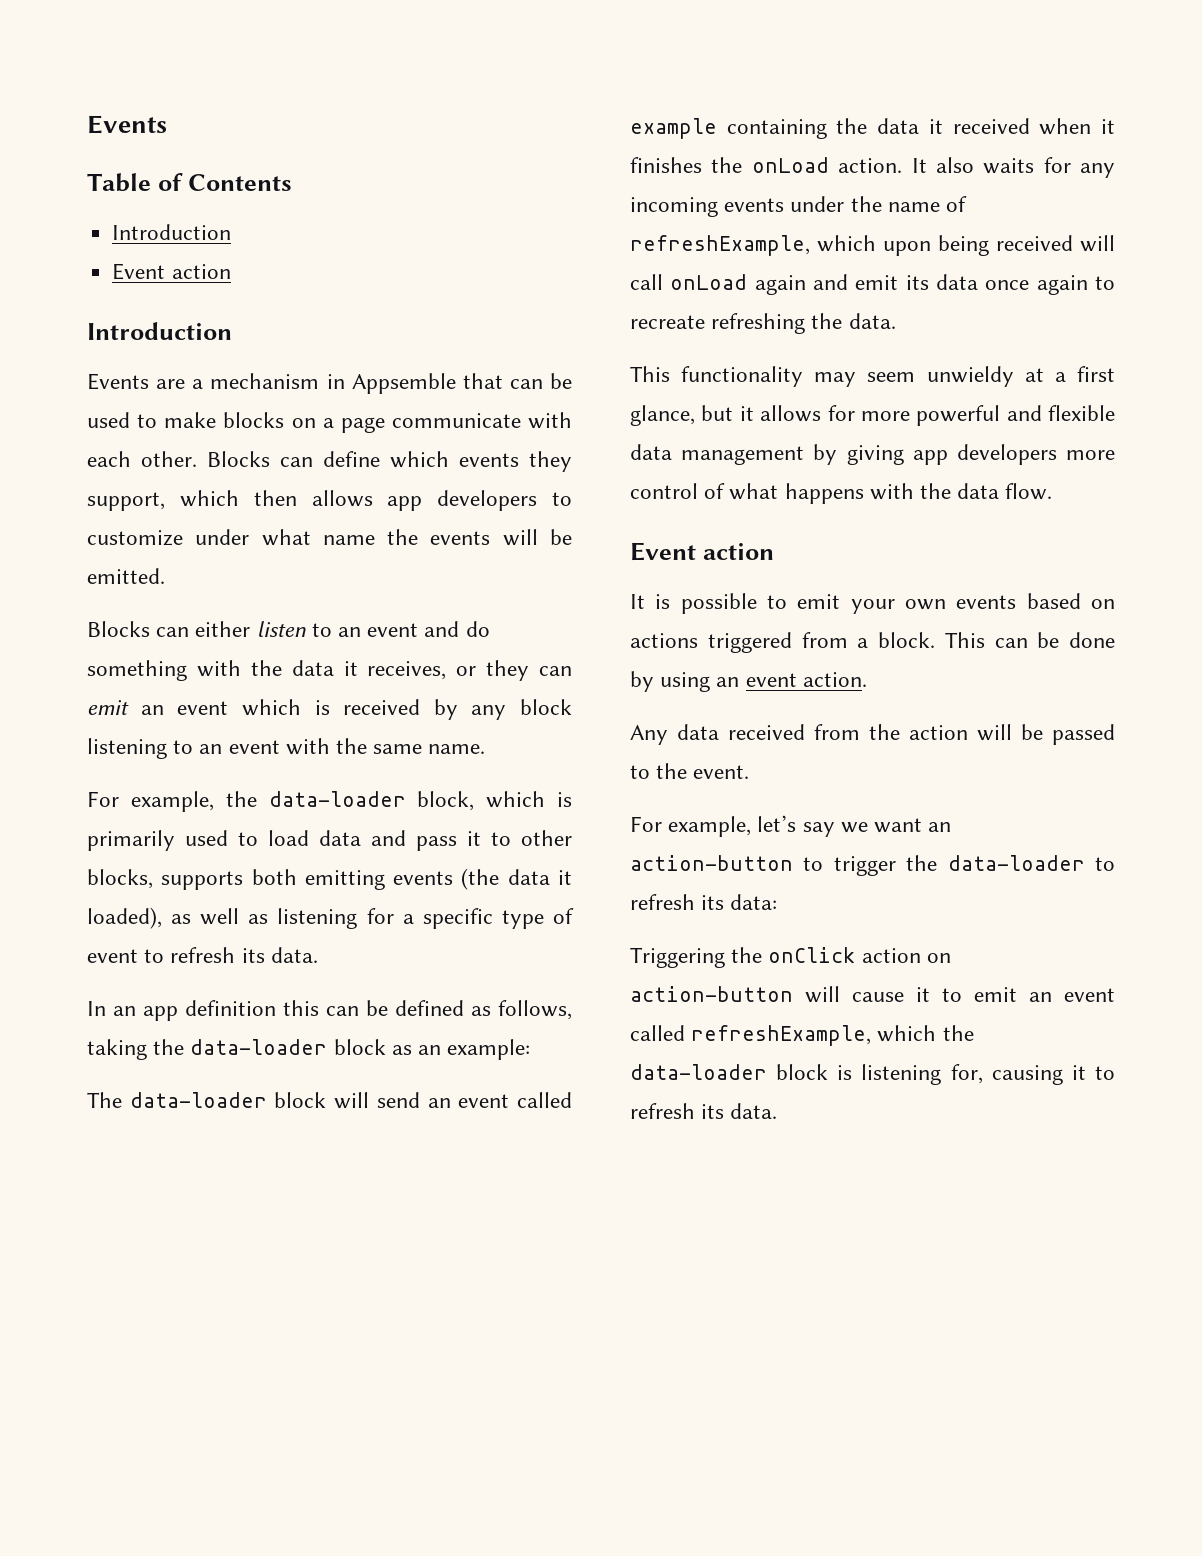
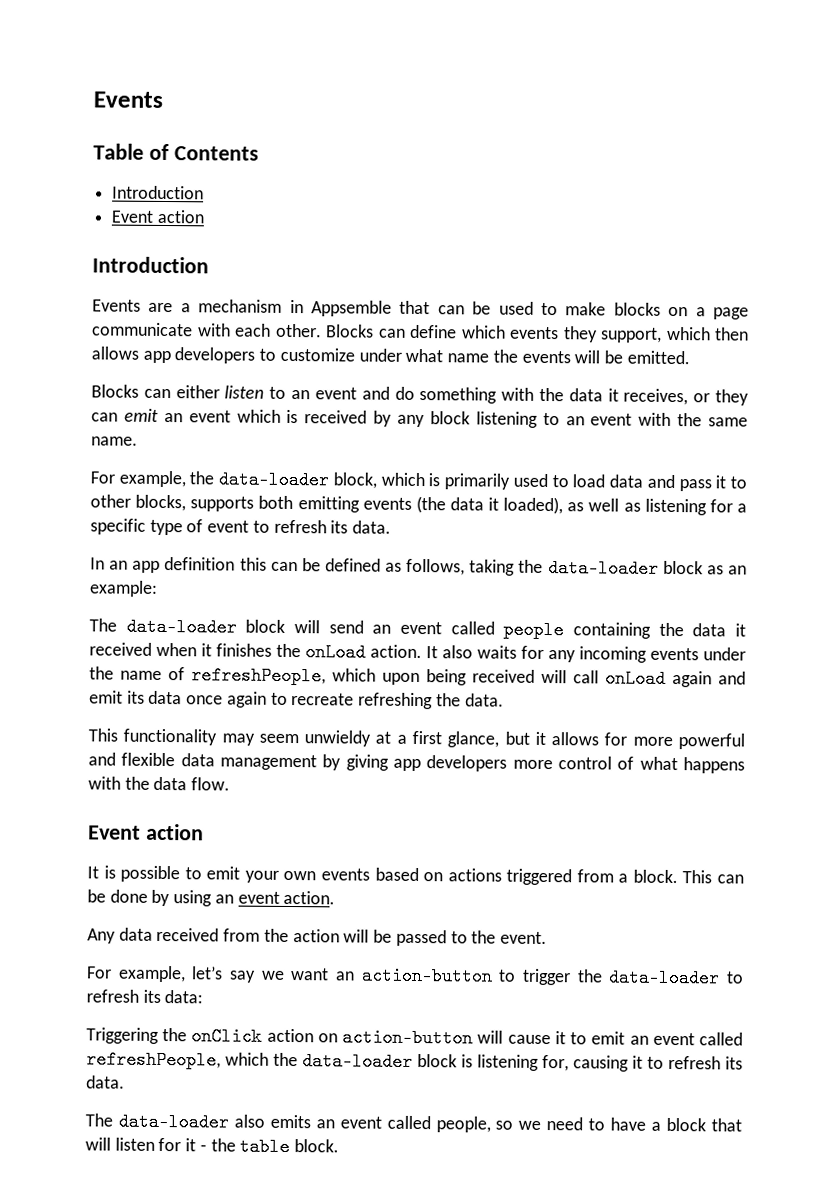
[630,118,717,139] example -> [503,620,565,640] people
[630,235,810,256] refreshExample, -> [191,666,326,686] refreshPeople,
[691,1025,872,1046] refreshExample, -> [86,1050,221,1070] refreshPeople,
(778, 1111) none -> [85,1112,742,1133] [85,1137,340,1157] // The data-loader also emits an event called people, so we need to have a block that will listen for it - the table block.

